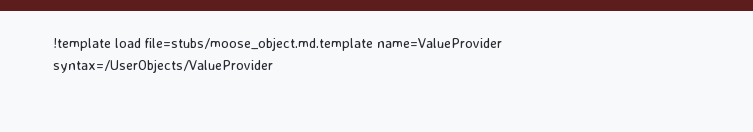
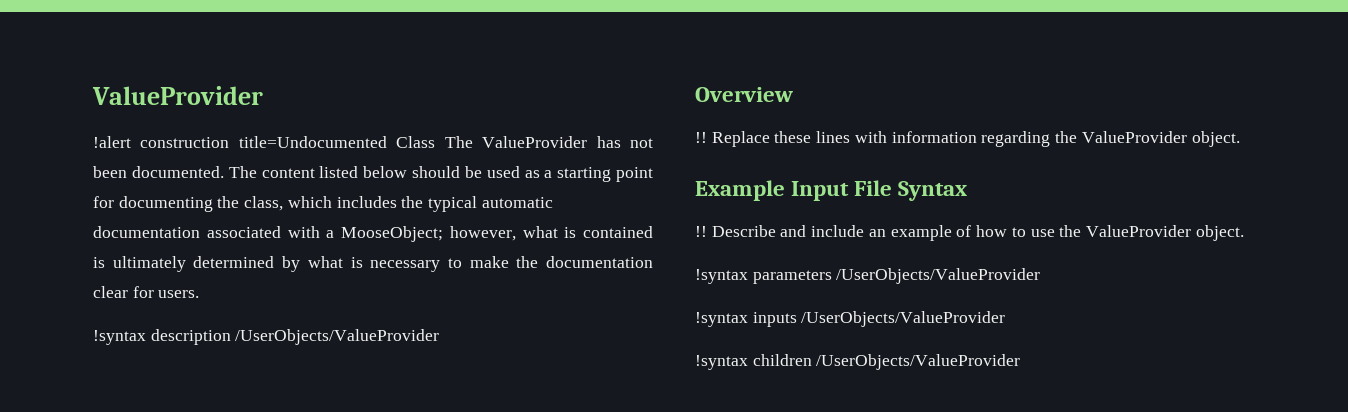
[53,37,502,51] [53,59,273,73] !template load file=stubs/moose_object.md.template name=ValueProvider syntax=/UserObjects/ValueProvider -> [92,86,263,105] [93,136,654,148] [93,166,653,182] [93,196,553,212] [93,226,653,242] [93,256,653,272] [93,286,200,298] [93,329,440,345] [695,87,793,102] [695,131,1240,147] [695,180,968,201] [695,225,1244,241] [695,268,1041,284] [695,311,1006,327] [695,354,1021,370] ValueProvider // !alert construction title=Undocumented Class The ValueProvider has not been documented. The content listed below should be used as a starting point for documenting the class, which includes the typical automatic documentation associated with a MooseObject; however, what is contained is ultimately determined by what is necessary to make the documentation clear for users. // !syntax description /UserObjects/ValueProvider // Overview // !! Replace these lines with information regarding the ValueProvider object. // Example Input File Syntax // !! Describe and include an example of how to use the ValueProvider object. // !syntax parameters /UserObjects/ValueProvider // !syntax inputs /UserObjects/ValueProvider // !syntax children /UserObjects/ValueProvider

